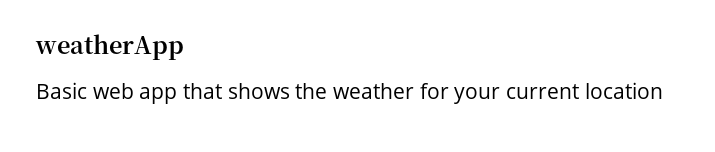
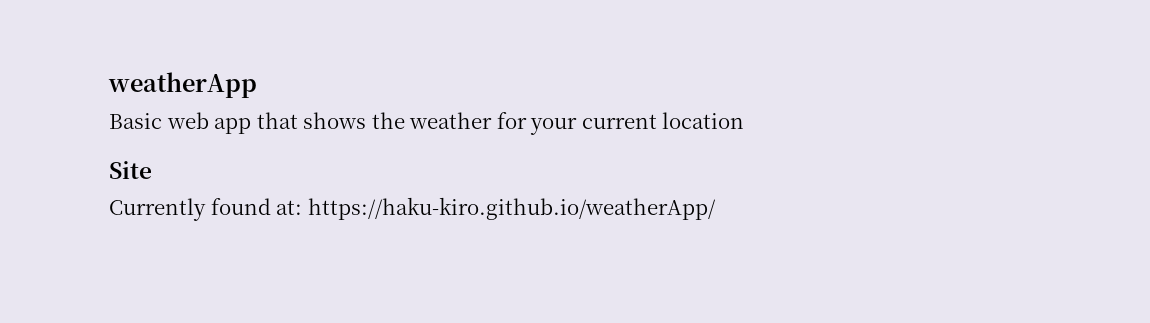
(663, 90) none -> [109,161,152,179] [109,197,716,221] // Site // Currently found at: https://haku-kiro.github.io/weatherApp/

